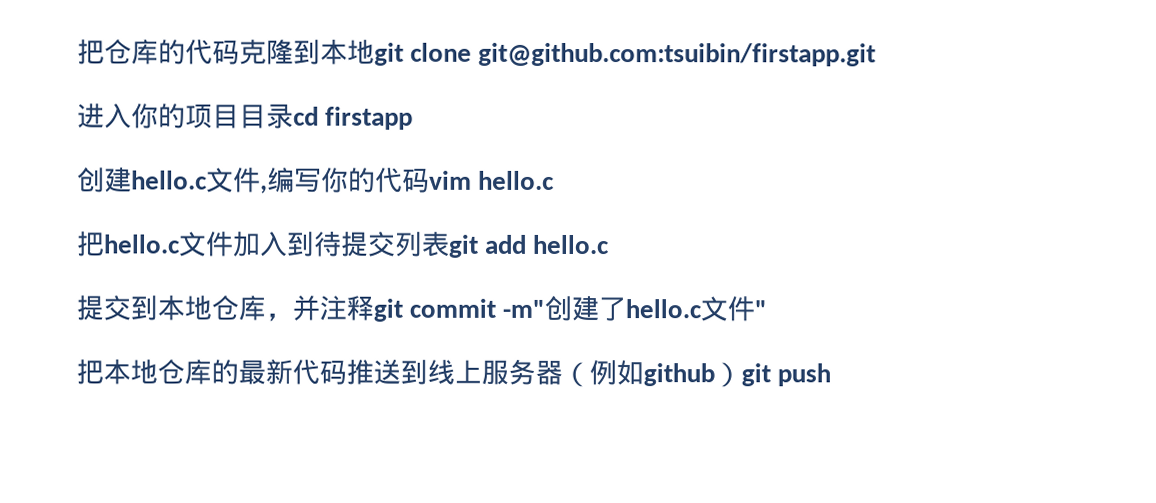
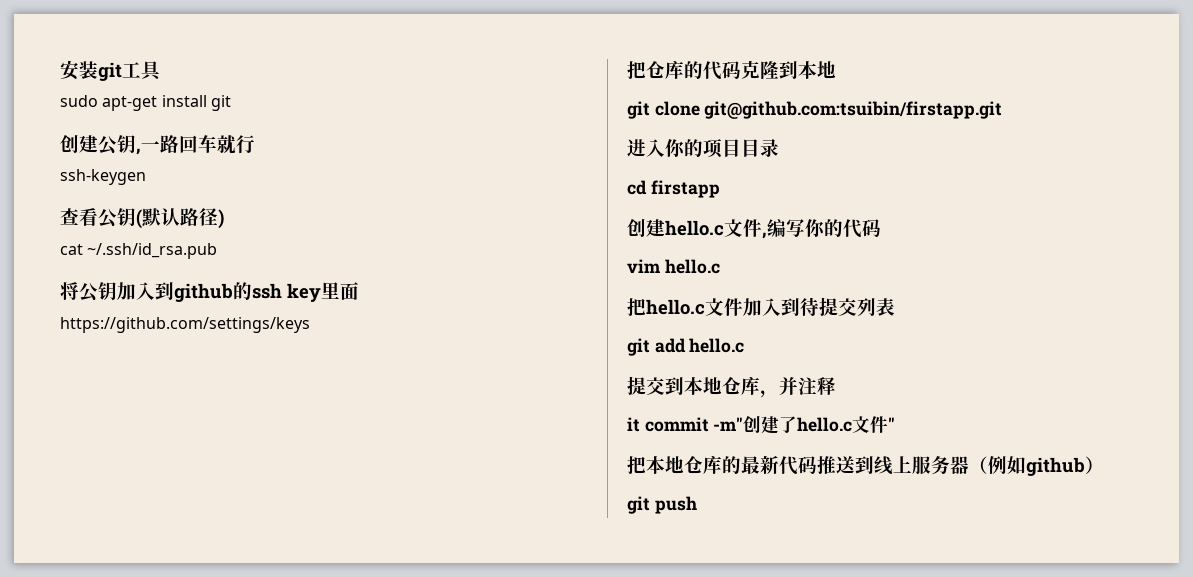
(77, 52) none -> [60,60,162,81] [60,95,231,111] [60,134,255,155] [60,169,146,185] [60,208,224,229] [60,243,218,259] [60,282,359,302] [60,317,310,333] 安装git工具 // sudo apt-get install git // 创建公钥,一路回车就行 // ssh-keygen // 查看公钥(默认路径) // cat ~/.ssh/id_rsa.pub // 将公钥加入到github的ssh key里面 // https://github.com/settings/keys //
(375, 51) none -> (836, 70) //
(294, 116) none -> (779, 148) //
(430, 180) none -> (881, 228) //
(450, 244) none -> (895, 307) //
[373,298,403,322] git -> [627,417,640,432] // it
(742, 375) none -> (1104, 465) //

